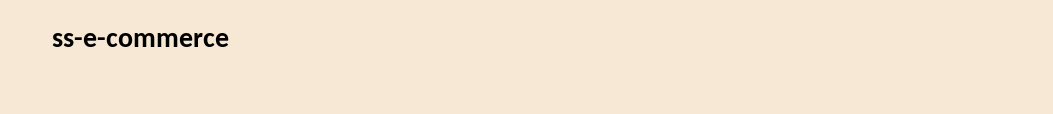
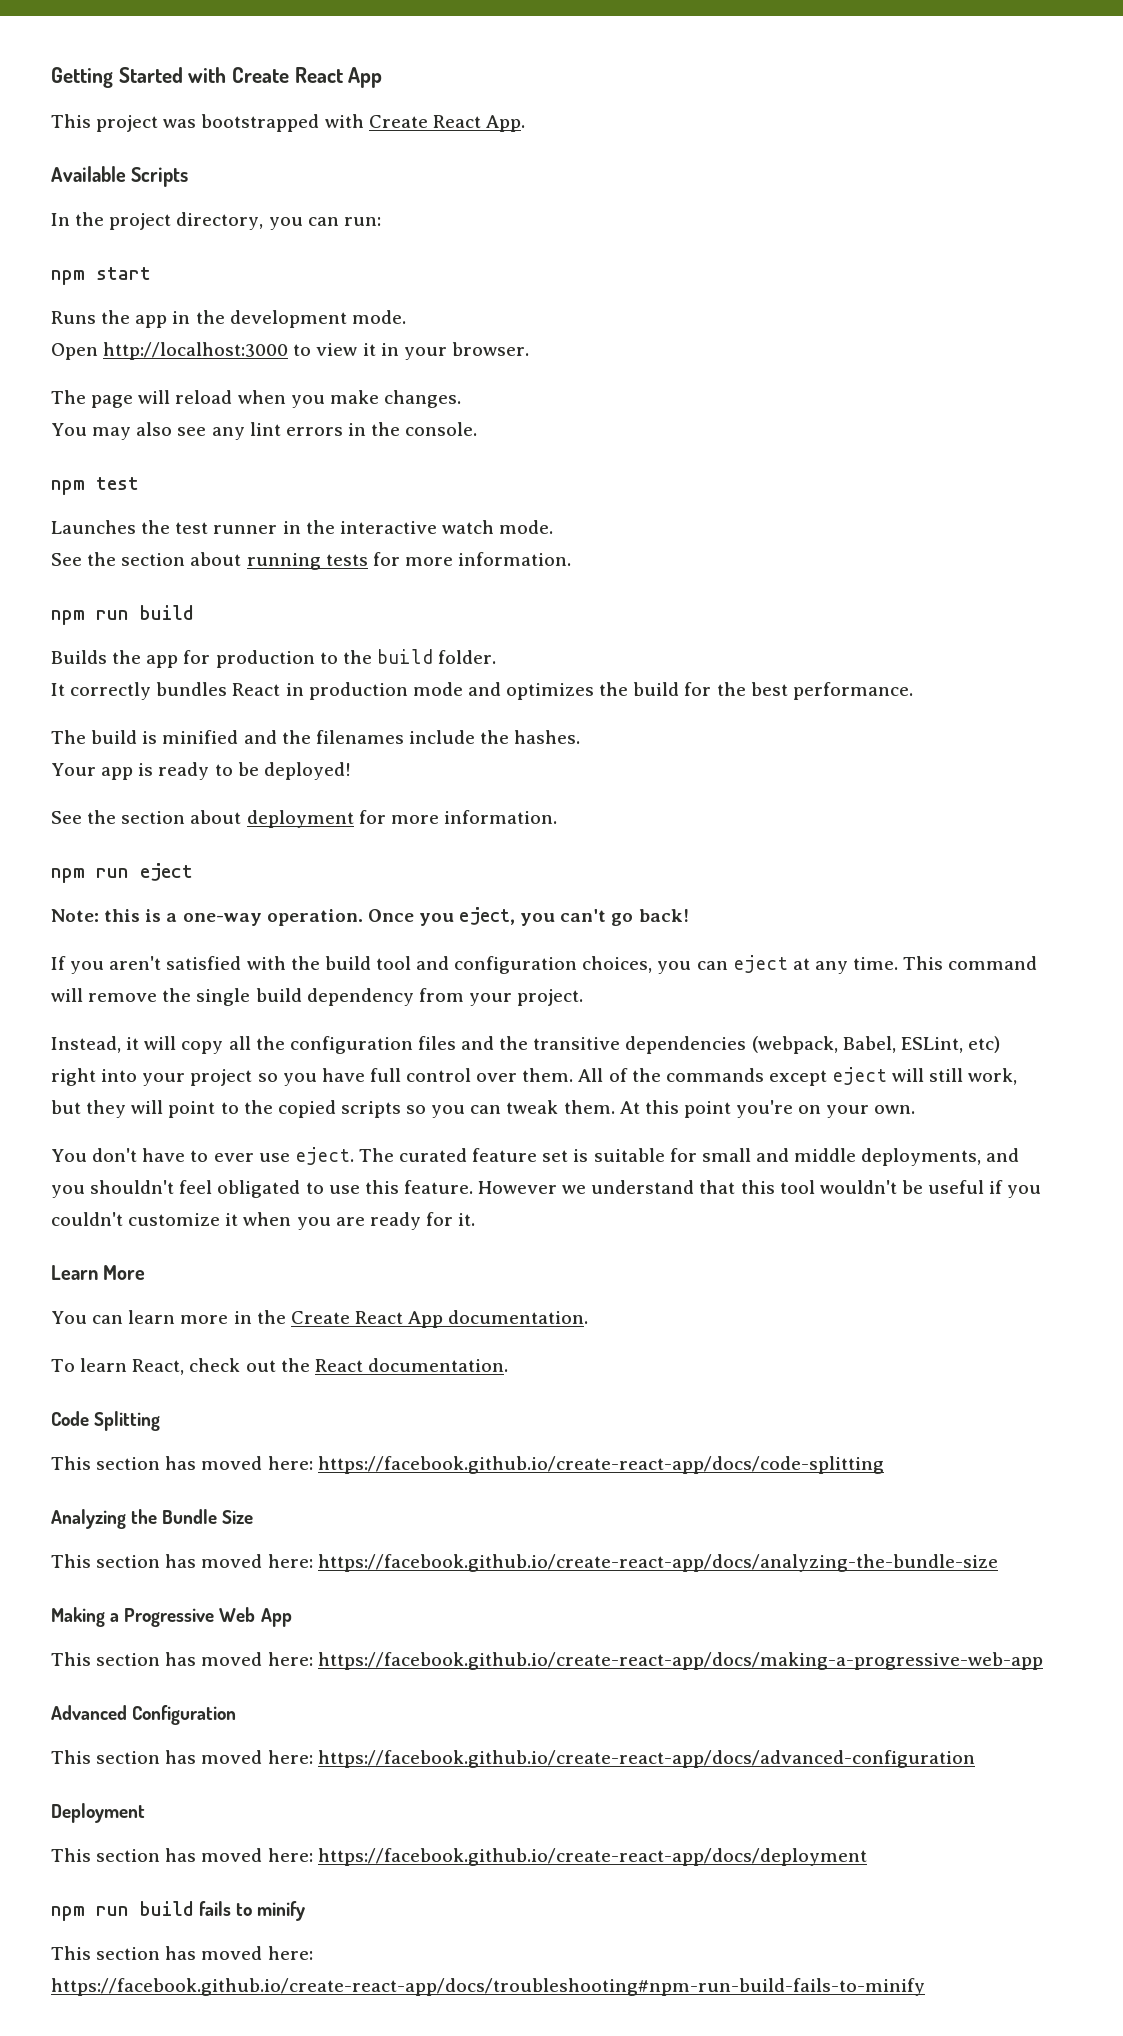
[52,33,229,47] ss-e-commerce -> [51,67,383,88] [51,114,525,132] [51,166,189,187] [51,212,381,230] [51,267,151,285] [51,310,406,328] [51,342,529,360] [51,390,461,408] [51,422,478,440] [51,477,139,495] [51,520,554,534] [51,552,572,570] [51,605,194,625] [51,649,497,668] [51,682,913,700] [51,730,581,744] [51,762,351,780] [51,810,557,828] [51,863,193,883] [51,907,689,926] [51,955,1038,974] [51,988,584,1006] [51,1036,1000,1054] [51,1067,1018,1086] [51,1100,916,1118] [51,1147,1020,1166] [51,1180,1042,1198] [51,1212,476,1230] [51,1265,146,1280] [51,1310,589,1328] [51,1358,508,1375] [51,1411,161,1431] [51,1456,884,1474] [51,1509,254,1529] [51,1554,998,1572] [51,1607,292,1627] [51,1652,1043,1670] [51,1705,237,1725] [51,1750,975,1768] [51,1803,145,1823] [51,1848,867,1866] [51,1901,306,1921] [51,1946,313,1960] [51,1978,925,1996] Getting Started with Create React App // This project was bootstrapped with Create React App. // Available Scripts // In the project directory, you can run: // npm start // Runs the app in the development mode. // Open http://localhost:3000 to view it in your browser. // The page will reload when you make changes. // You may also see any lint errors in the console. // npm test // Launches the test runner in the interactive watch mode. // See the section about running tests for more information. // npm run build // Builds the app for production to the build folder. // It correctly bundles React in production mode and optimizes the build for the best performance. // The build is minified and the filenames include the hashes. // Your app is ready to be deployed! // See the section about deployment for more information. // npm run eject // Note: this is a one-way operation. Once you eject, you can't go back! // If you aren't satisfied with the build tool and configuration choices, you can eject at any time. This command will remove the single build dependency from your project. // Instead, it will copy all the configuration files and the transitive dependencies (webpack, Babel, ESLint, etc) right into your project so you have full control over them. All of the commands except eject will still work, but they will point to the copied scripts so you can tweak them. At this point you're on your own. // You don't have to ever use eject. The curated feature set is suitable for small and middle deployments, and you shouldn't feel obligated to use this feature. However we understand that this tool wouldn't be useful if you couldn't customize it when you are ready for it. // Learn More // You can learn more in the Create React App documentation. // To learn React, check out the React documentation. // Code Splitting // This section has moved here: https://facebook.github.io/create-react-app/docs/code-splitting // Analyzing the Bundle Size // This section has moved here: https://facebook.github.io/create-react-app/docs/analyzing-the-bundle-size // Making a Progressive Web App // This section has moved here: https://facebook.github.io/create-react-app/docs/making-a-progressive-web-app // Advanced Configuration // This section has moved here: https://facebook.github.io/create-react-app/docs/advanced-configuration // Deployment // This section has moved here: https://facebook.github.io/create-react-app/docs/deployment // npm run build fails to minify // This section has moved here: https://facebook.github.io/create-react-app/docs/troubleshooting#npm-run-build-fails-to-minify

